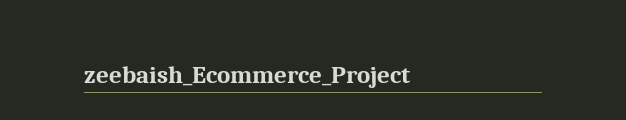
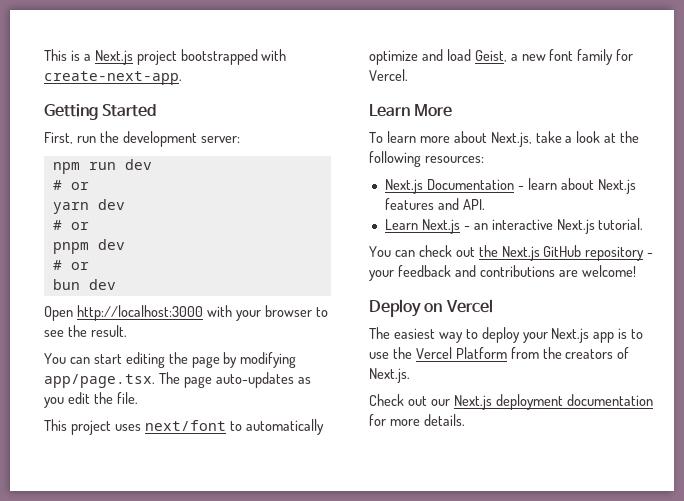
[84,66,411,88] zeebaish_Ecommerce_Project -> [44,49,287,65] [44,71,182,85] [44,104,157,120] [44,131,240,147] [52,159,152,174] [52,180,89,190] [52,199,125,214] [52,220,89,230] [52,239,125,254] [52,260,89,270] [52,279,116,290] [44,305,328,321] [44,325,127,337] [44,352,297,368] [44,372,311,388] [44,392,138,408] [44,419,324,435] [369,49,634,65] [369,69,408,81] [369,104,453,117] [369,131,640,147] [369,151,484,167] [384,178,636,194] [384,198,485,210] [384,218,644,234] [369,245,654,261] [369,265,636,281] [369,299,493,317] [369,327,644,343] [369,347,630,359] [369,368,410,383] [369,394,653,410] [369,414,465,426] This is a Next.js project bootstrapped with create-next-app. // Getting Started // First, run the development server: // npm run dev // # or // yarn dev // # or // pnpm dev // # or // bun dev // Open http://localhost:3000 with your browser to see the result. // You can start editing the page by modifying app/page.tsx. The page auto-updates as you edit the file. // This project uses next/font to automatically optimize and load Geist, a new font family for Vercel. // Learn More // To learn more about Next.js, take a look at the following resources: // Next.js Documentation - learn about Next.js features and API. // Learn Next.js - an interactive Next.js tutorial. // You can check out the Next.js GitHub repository - your feedback and contributions are welcome! // Deploy on Vercel // The easiest way to deploy your Next.js app is to use the Vercel Platform from the creators of Next.js. // Check out our Next.js deployment documentation for more details.

